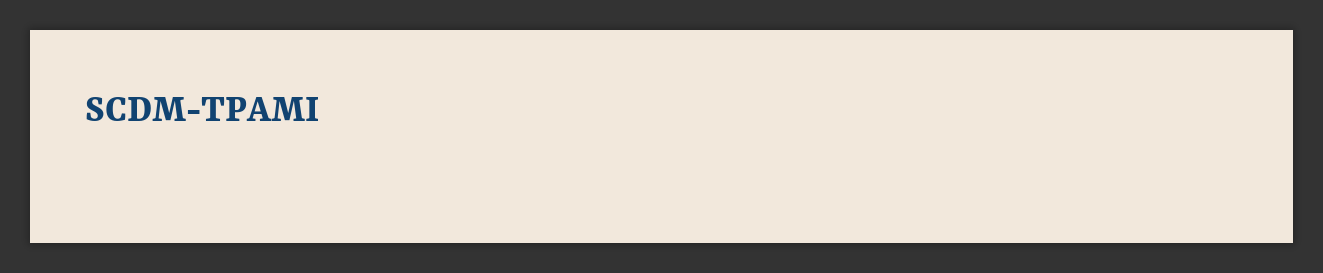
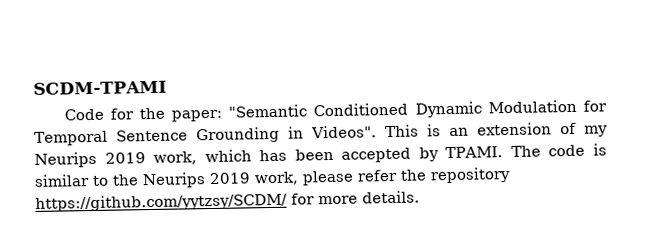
(319, 109) none -> [63,99,607,122] [34,122,608,146] [34,143,607,168] [34,166,511,189] [35,190,420,212] // Code for the paper: "Semantic Conditioned Dynamic Modulation for Temporal Sentence Grounding in Videos". This is an extension of my Neurips 2019 work, which has been accepted by TPAMI. The code is similar to the Neurips 2019 work, please refer the repository https://github.com/yytzsy/SCDM/ for more details.

